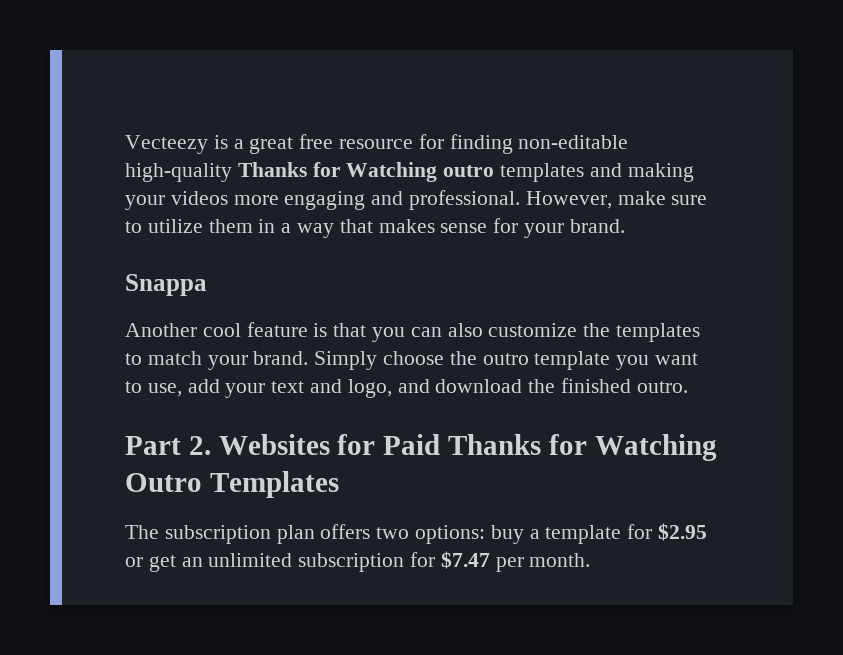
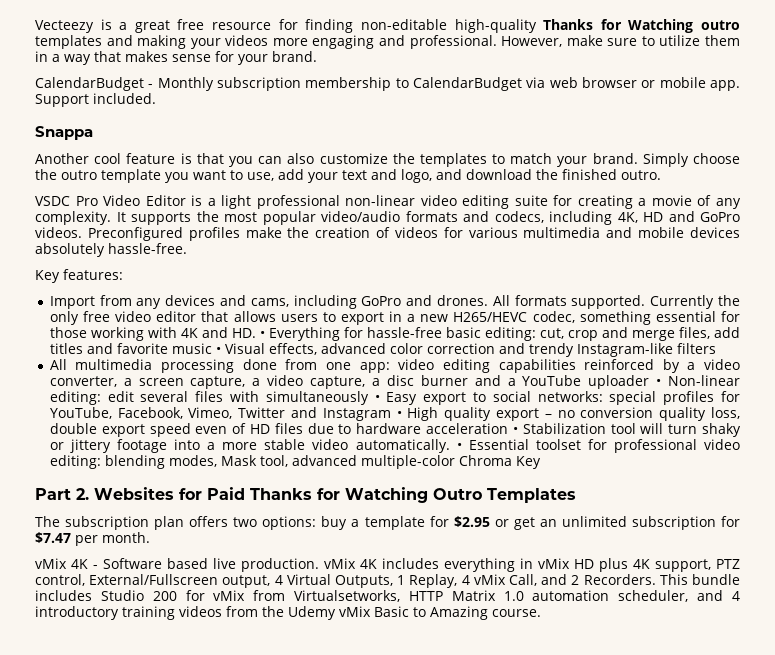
(625, 226) none -> [35,77,741,91] [35,93,156,107] // CalendarBudget - Monthly subscription membership to CalendarBudget via web browser or mobile app. Support included.
(688, 387) none -> [35,195,741,209] [35,211,740,225] [35,227,740,241] [35,243,187,257] [35,269,123,283] [49,295,740,309] [49,311,740,325] [49,327,740,341] [49,343,716,357] [49,359,740,373] [49,375,740,389] [49,391,740,405] [49,407,740,421] [49,423,741,437] [49,439,740,453] [49,455,541,469] // VSDC Pro Video Editor is a light professional non-linear video editing suite for creating a movie of any complexity. It supports the most popular video/audio formats and codecs, including 4K, HD and GoPro videos. Preconfigured profiles make the creation of videos for various multimedia and mobile devices absolutely hassle-free. // Key features: // Import from any devices and cams, including GoPro and drones. All formats supported. Сurrently the only free video editor that allows users to export in a new H265/HEVC codec, something essential for those working with 4K and HD. • Everything for hassle-free basic editing: cut, crop and merge files, add titles and favorite music • Visual effects, advanced color correction and trendy Instagram-like filters // All multimedia processing done from one app: video editing capabilities reinforced by a video converter, a screen capture, a video capture, a disc burner and a YouTube uploader • Non-linear editing: edit several files with simultaneously • Easy export to social networks: special profiles for YouTube, Facebook, Vimeo, Twitter and Instagram • High quality export – no conversion quality loss, double export speed even of HD files due to hardware acceleration • Stabilization tool will turn shaky or jittery footage into a more stable video automatically. • Essential toolset for professional video editing: blending modes, Mask tool, advanced multiple-color Chroma Key
(591, 560) none -> [35,558,740,572] [35,574,740,588] [35,590,740,602] [35,606,541,620] // vMix 4K - Software based live production. vMix 4K includes everything in vMix HD plus 4K support, PTZ control, External/Fullscreen output, 4 Virtual Outputs, 1 Replay, 4 vMix Call, and 2 Recorders. This bundle includes Studio 200 for vMix from Virtualsetworks, HTTP Matrix 1.0 automation scheduler, and 4 introductory training videos from the Udemy vMix Basic to Amazing course.

